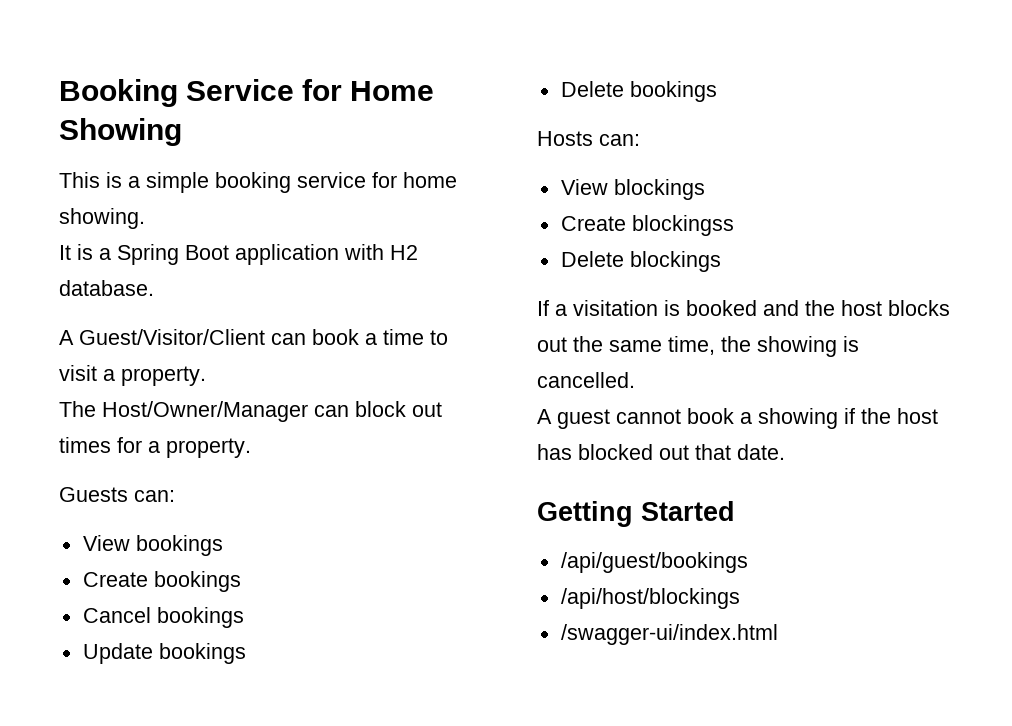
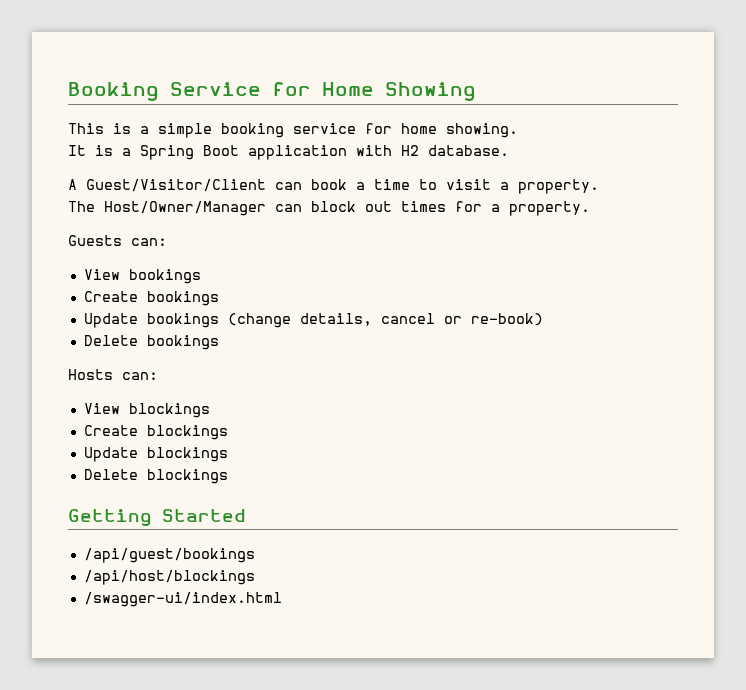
[82,607,244,628] // Cancel bookings -> (219, 298) none
(246, 653) none -> [227,313,543,328] (change details, cancel or re-book)
[631,215,734,236] blockingss -> [146,425,228,440] [83,447,228,462] blockings // Update blockings
[537,300,950,316] [537,336,859,357] [537,372,635,388] [537,408,938,429] [537,444,785,460] // If a visitation is booked and the host blocks out the same time, the showing is cancelled. // A guest cannot book a showing if the host has blocked out that date. -> (228, 476) none

